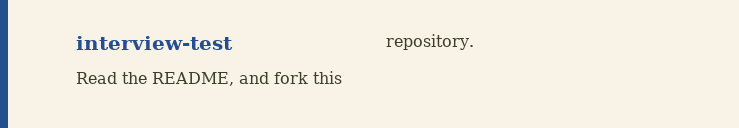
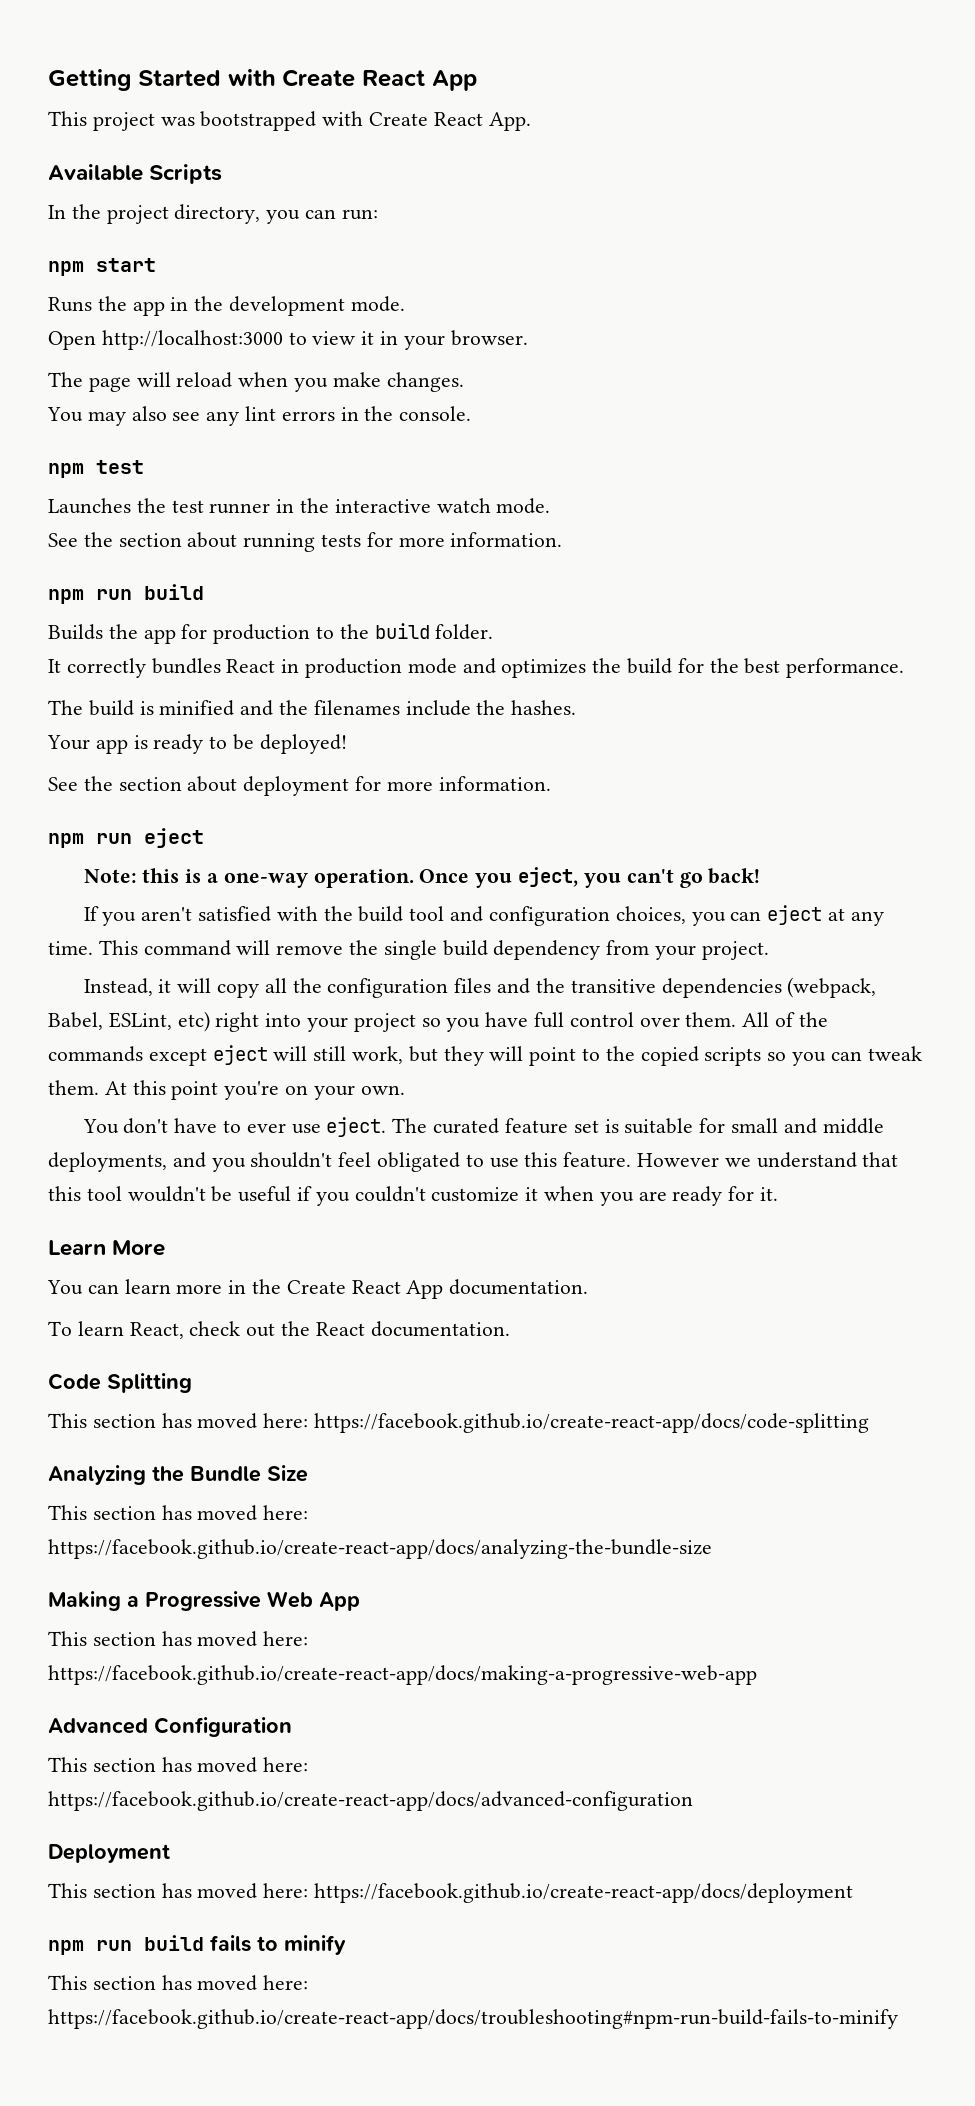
[76,36,233,50] [76,71,342,86] [386,34,474,50] interview-test // Read the README, and fork this repository. -> [48,69,477,91] [48,111,531,131] [48,164,223,184] [48,204,378,224] [48,258,156,276] [48,296,405,316] [48,330,528,350] [48,372,464,392] [47,406,472,426] [48,460,144,478] [48,498,551,514] [48,532,563,552] [48,584,204,604] [48,623,494,644] [48,658,905,678] [48,700,577,716] [47,734,347,754] [48,776,551,796] [48,828,204,848] [83,867,761,888] [83,905,884,926] [48,940,769,960] [83,977,877,998] [48,1011,828,1032] [48,1045,922,1066] [48,1080,405,1100] [82,1117,884,1137] [48,1152,899,1172] [48,1186,779,1206] [48,1240,166,1256] [47,1279,589,1299] [48,1321,510,1339] [48,1373,192,1393] [48,1413,870,1433] [48,1465,308,1485] [48,1505,309,1521] [48,1539,712,1559] [48,1591,360,1611] [48,1631,309,1647] [48,1665,757,1685] [48,1717,292,1737] [48,1757,309,1773] [48,1791,693,1811] [48,1844,170,1863] [48,1883,854,1903] [48,1935,346,1955] [48,1975,309,1991] [48,2009,898,2029] Getting Started with Create React App // This project was bootstrapped with Create React App. // Available Scripts // In the project directory, you can run: // npm start // Runs the app in the development mode. // Open http://localhost:3000 to view it in your browser. // The page will reload when you make changes. // You may also see any lint errors in the console. // npm test // Launches the test runner in the interactive watch mode. // See the section about running tests for more information. // npm run build // Builds the app for production to the build folder. // It correctly bundles React in production mode and optimizes the build for the best performance. // The build is minified and the filenames include the hashes. // Your app is ready to be deployed! // See the section about deployment for more information. // npm run eject // Note: this is a one-way operation. Once you eject, you can't go back! // If you aren't satisfied with the build tool and configuration choices, you can eject at any time. This command will remove the single build dependency from your project. // Instead, it will copy all the configuration files and the transitive dependencies (webpack, Babel, ESLint, etc) right into your project so you have full control over them. All of the commands except eject will still work, but they will point to the copied scripts so you can tweak them. At this point you're on your own. // You don't have to ever use eject. The curated feature set is suitable for small and middle deployments, and you shouldn't feel obligated to use this feature. However we understand that this tool wouldn't be useful if you couldn't customize it when you are ready for it. // Learn More // You can learn more in the Create React App documentation. // To learn React, check out the React documentation. // Code Splitting // This section has moved here: https://facebook.github.io/create-react-app/docs/code-splitting // Analyzing the Bundle Size // This section has moved here: https://facebook.github.io/create-react-app/docs/analyzing-the-bundle-size // Making a Progressive Web App // This section has moved here: https://facebook.github.io/create-react-app/docs/making-a-progressive-web-app // Advanced Configuration // This section has moved here: https://facebook.github.io/create-react-app/docs/advanced-configuration // Deployment // This section has moved here: https://facebook.github.io/create-react-app/docs/deployment // npm run build fails to minify // This section has moved here: https://facebook.github.io/create-react-app/docs/troubleshooting#npm-run-build-fails-to-minify

